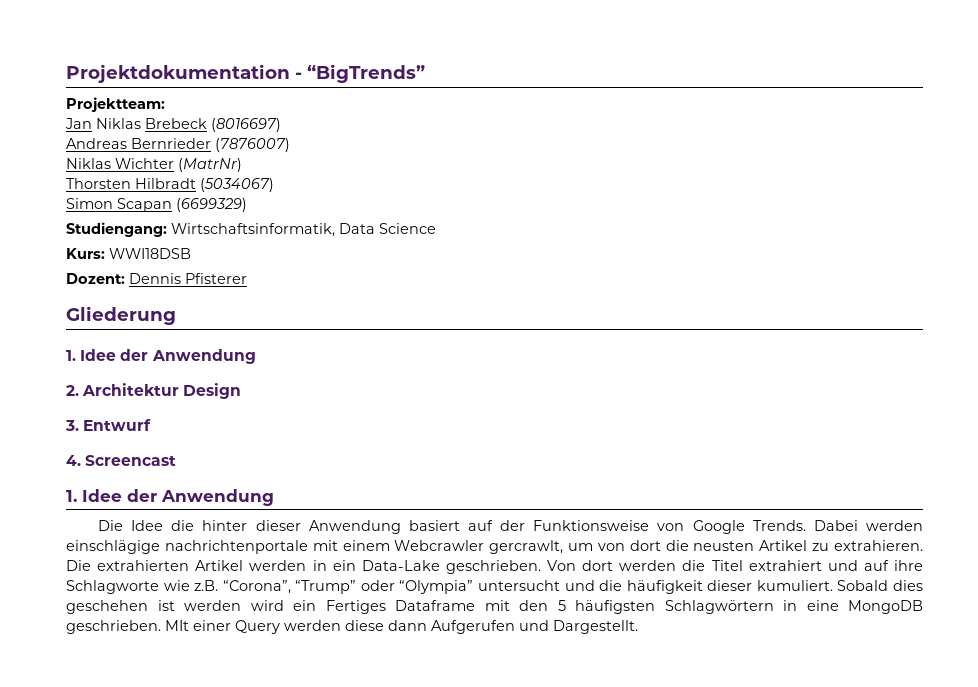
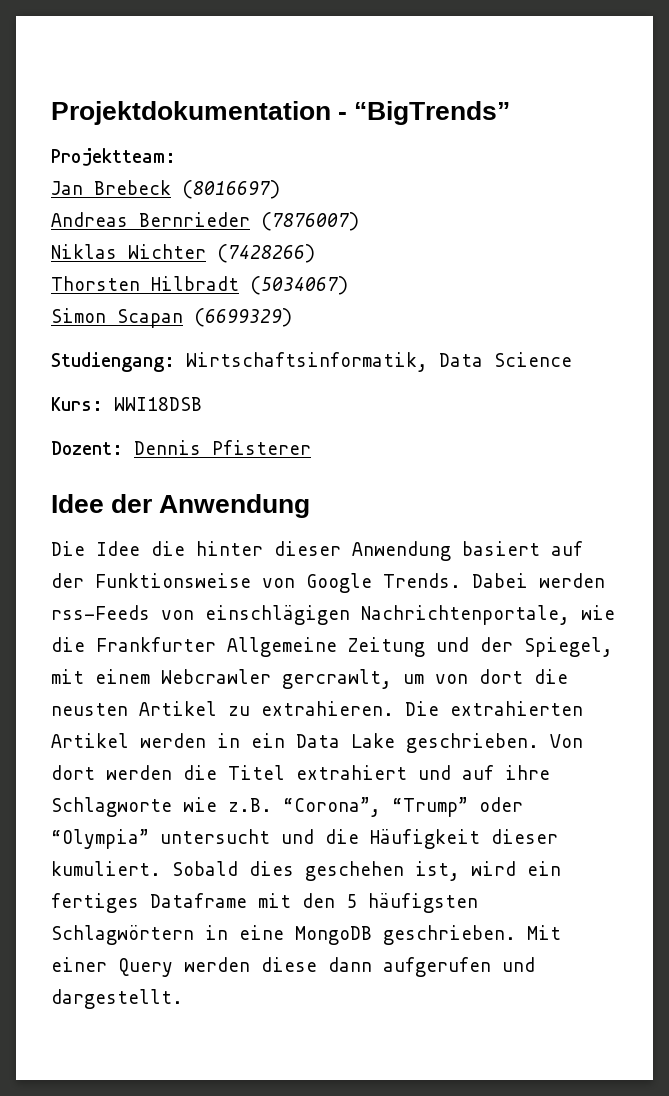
[96,118,141,129] Niklas -> (83, 188) none
[178,158,242,172] (MatrNr) -> [217,244,315,263] (7428266)
[66,306,176,325] [66,349,256,364] [66,383,242,399] [65,419,152,431] [66,455,177,466] [66,490,77,502] Gliederung // 1. Idee der Anwendung // 2. Architektur Design // 3. Entwurf // 4. Screencast // 1. -> (311, 447) none
[66,540,308,554] einschlägige nachrichtenportale -> [51,605,615,625] [51,637,613,657] rss-Feeds von einschlägigen Nachrichtenportale, wie die Frankfurter Allgemeine Zeitung und der Spiegel,
[361,560,440,571] Data-Lake -> [296,733,395,748] Data Lake
[626,580,703,594] häufigkeit -> [370,829,480,849] Häufigkeit
[157,600,241,611] ist werden -> [415,861,460,881] ist,
[325,600,386,614] Fertiges -> [51,893,139,913] fertiges
[165,620,189,631] MIt -> [527,925,561,940] Mit
[431,620,638,634] Aufgerufen und Dargestellt. -> [383,957,535,977] [51,989,183,1009] aufgerufen und dargestellt.

